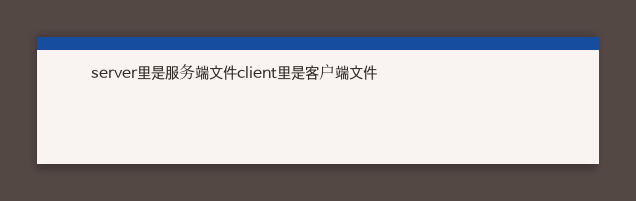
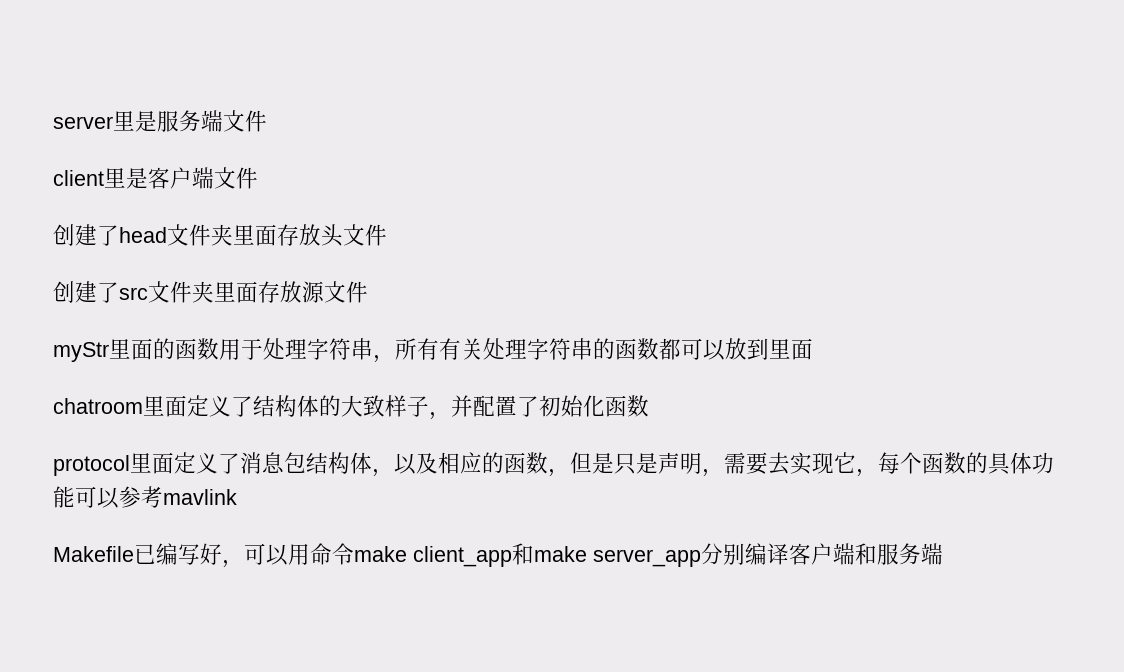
(237, 72) none -> (267, 121) //
(377, 72) none -> [53,224,387,247] [53,281,368,303] [53,338,813,363] [53,395,649,420] [53,452,1054,477] [53,486,237,509] [53,543,943,568] // 创建了head文件夹里面存放头文件 // 创建了src文件夹里面存放源文件 // myStr里面的函数用于处理字符串，所有有关处理字符串的函数都可以放到里面 // chatroom里面定义了结构体的大致样子，并配置了初始化函数 // protocol里面定义了消息包结构体，以及相应的函数，但是只是声明，需要去实现它，每个函数的具体功能可以参考mavlink // Makefile已编写好，可以用命令make client_app和make server_app分别编译客户端和服务端

